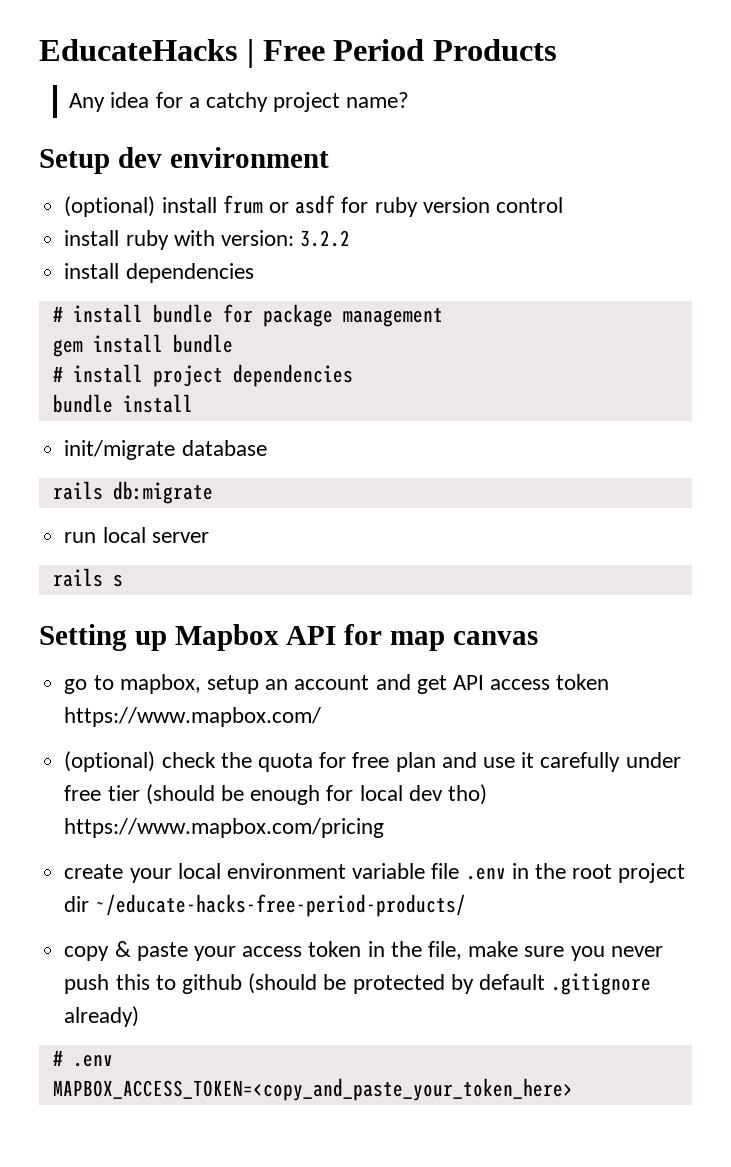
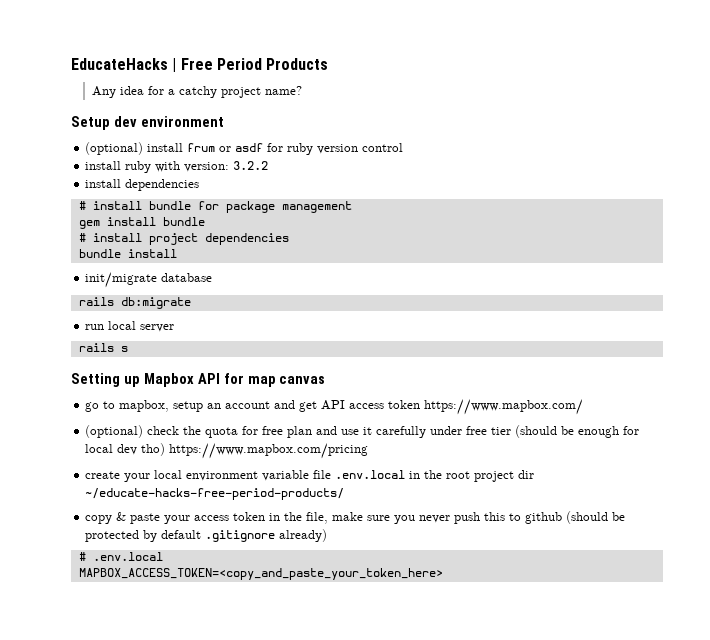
[465,867,506,880] .env -> [335,470,406,479] .env.local
[72,1054,113,1067] .env -> [92,552,163,561] .env.local

